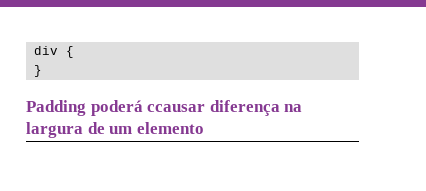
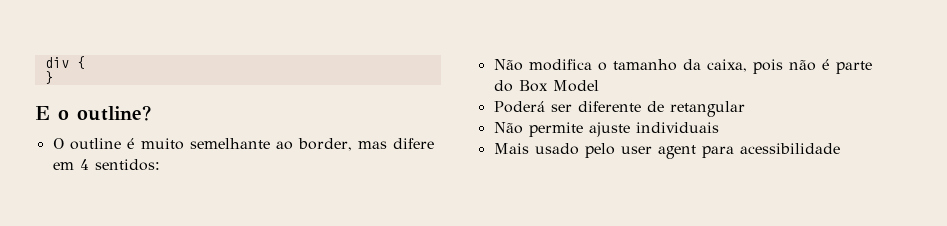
[26,100,303,116] [26,122,204,138] Padding poderá ccausar diferença na largura de um elemento -> [35,105,151,121] [52,138,434,151] [52,159,160,171] [493,59,872,74] [493,80,599,92] [493,101,745,117] [493,122,719,137] [493,143,840,159] E o outline? // O outline é muito semelhante ao border, mas difere em 4 sentidos: // Não modifica o tamanho da caixa, pois não é parte do Box Model // Poderá ser diferente de retangular // Não permite ajuste individuais // Mais usado pelo user agent para acessibilidade

